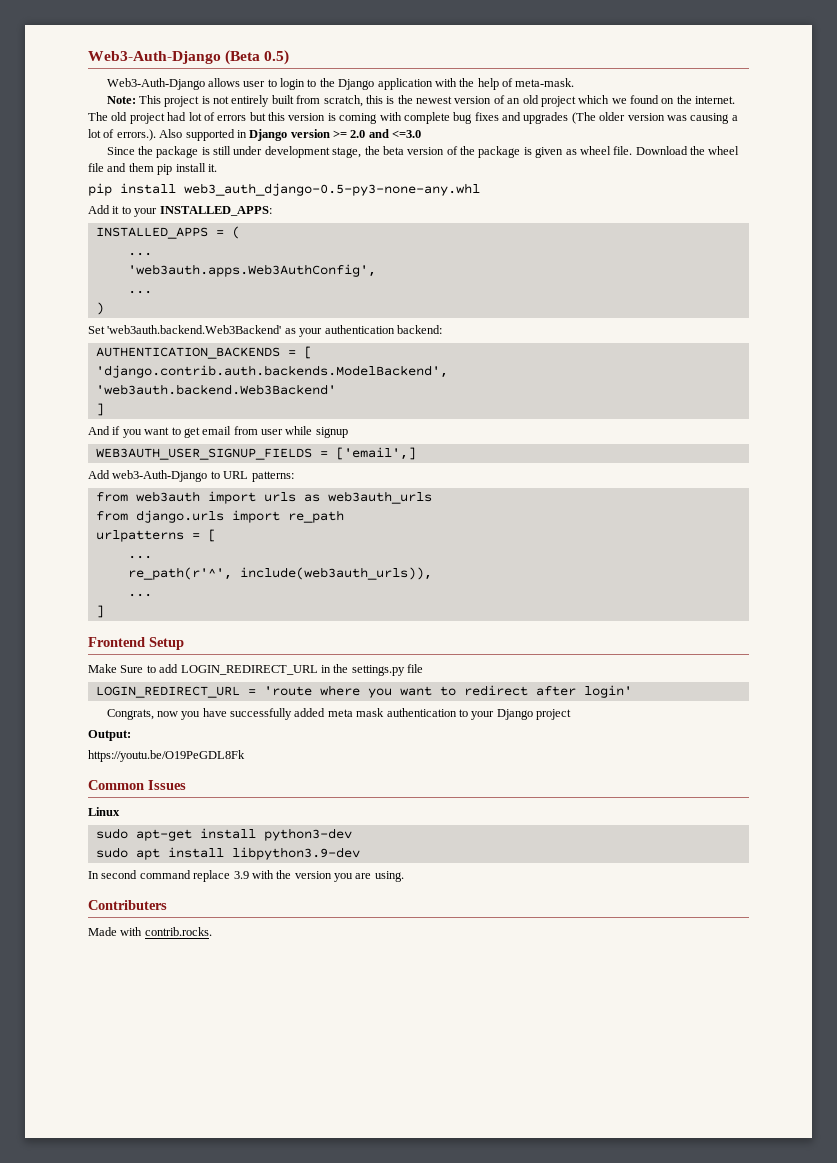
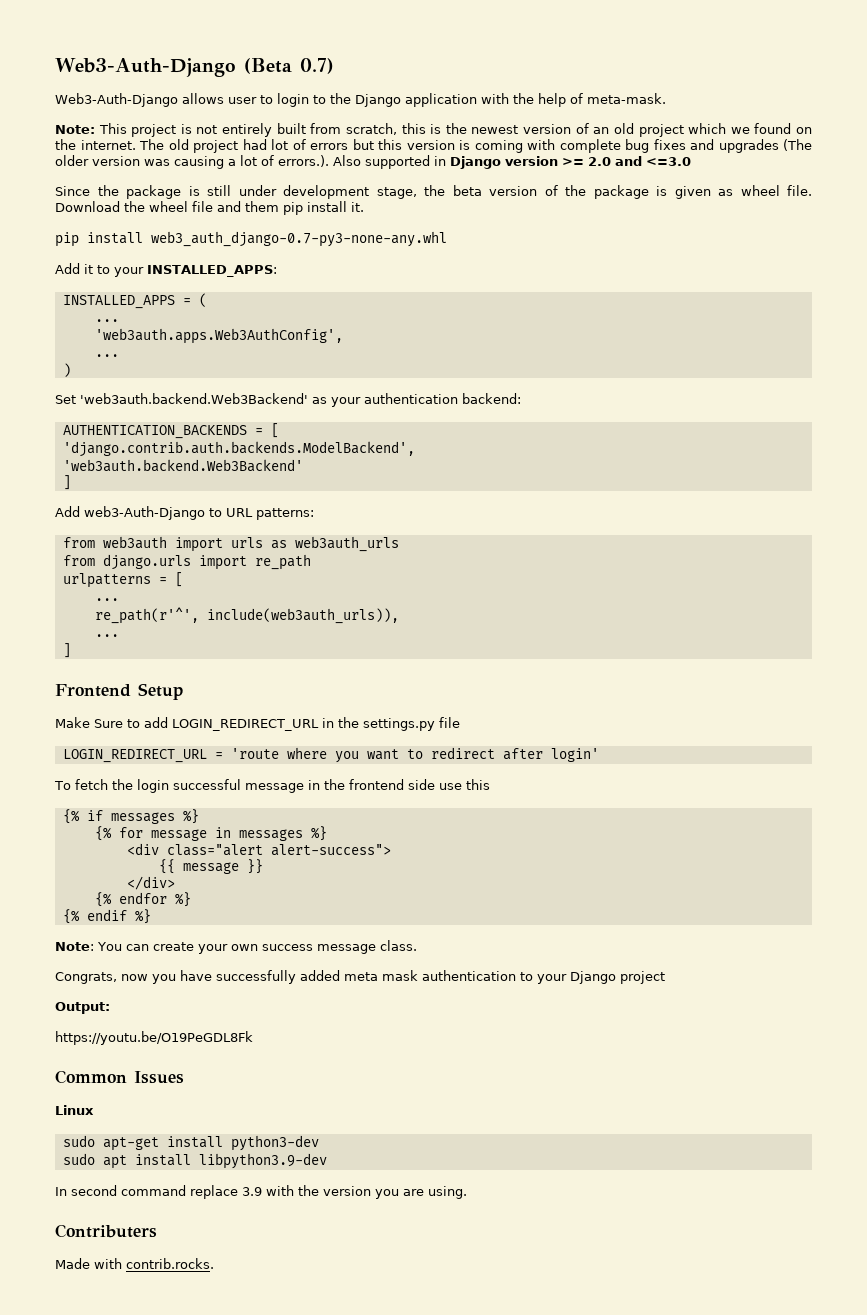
[264,50,290,65] 0.5) -> [299,58,334,74] 0.7)
[184,183,480,196] web3_auth_django-0.5-py3-none-any.whl -> [151,231,447,247] web3_auth_django-0.7-py3-none-any.whl
[88,426,348,438] [95,447,416,460] // And if you want to get email from user while signup // WEB3AUTH_USER_SIGNUP_FIELDS = ['email',] -> (71, 482) none
(632, 691) none -> [54,779,490,793] [62,809,199,824] [94,826,327,841] [126,843,391,856] [158,859,263,874] [126,876,175,890] [94,892,191,907] [62,909,151,924] [55,940,417,954] // To fetch the login successful message in the frontend side use this // {% if messages %} // {% for message in messages %} // <div class="alert alert-success"> // {{ message }} // </div> // {% endfor %} // {% endif %} // Note: You can create your own success message class.

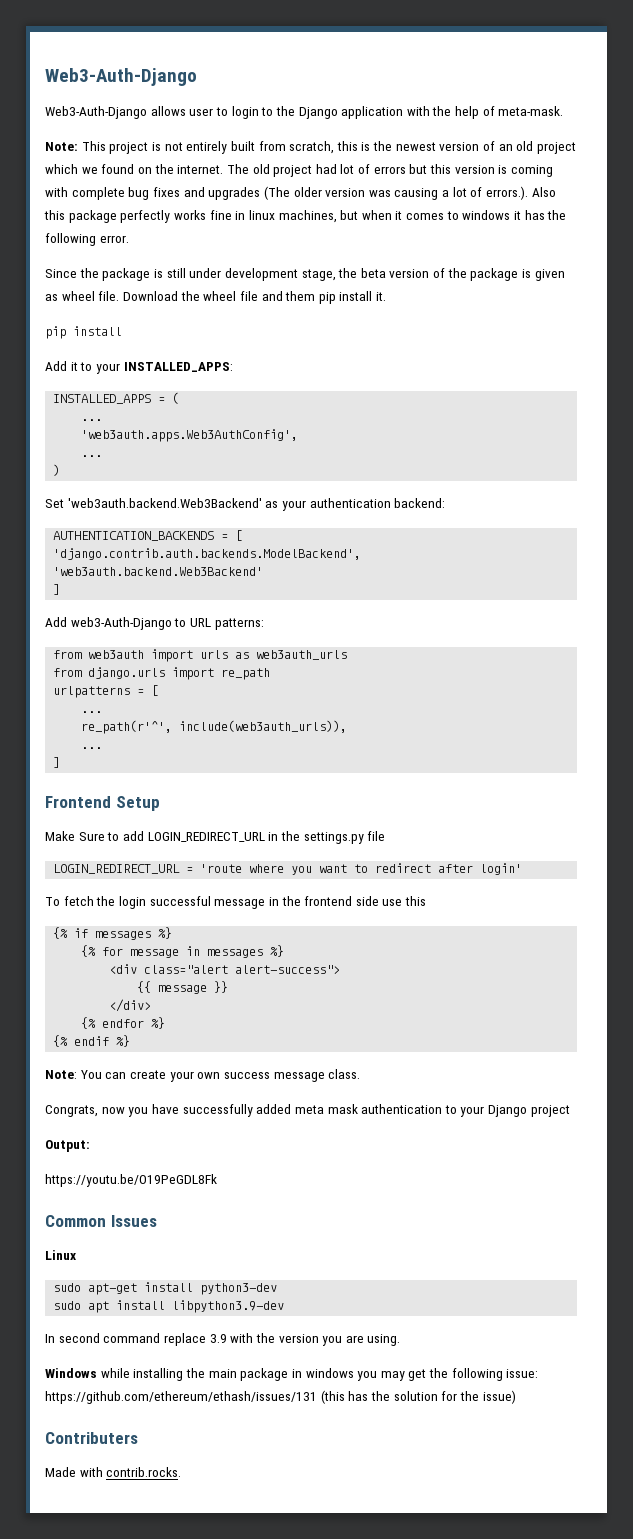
[55,58,334,77] Web3-Auth-Django (Beta 0.7) -> [45,68,197,86] Web3-Auth-Django
[365,155,691,169] supported in Django version >= 2.0 and <=3.0 -> [44,210,567,223] [45,233,129,246] this package perfectly works fine in linux machines, but when it comes to windows it has the following error.
[151,231,447,247] web3_auth_django-0.7-py3-none-any.whl -> (122, 331) none
(467, 1192) none -> [45,1368,539,1381] [45,1390,516,1404] // Windows while installing the main package in windows you may get the following issue: https://github.com/ethereum/ethash/issues/131 (this has the solution for the issue)

